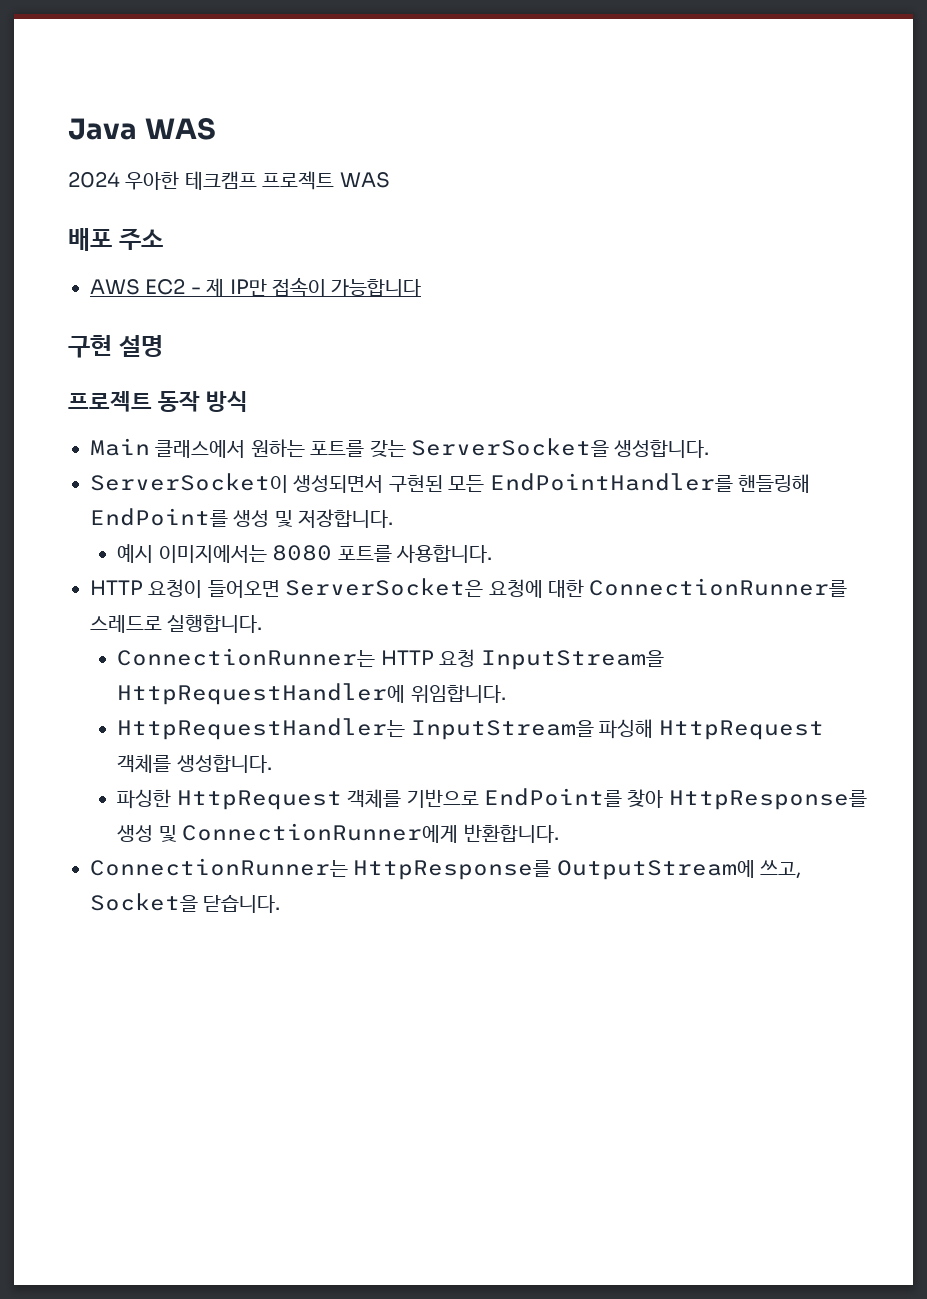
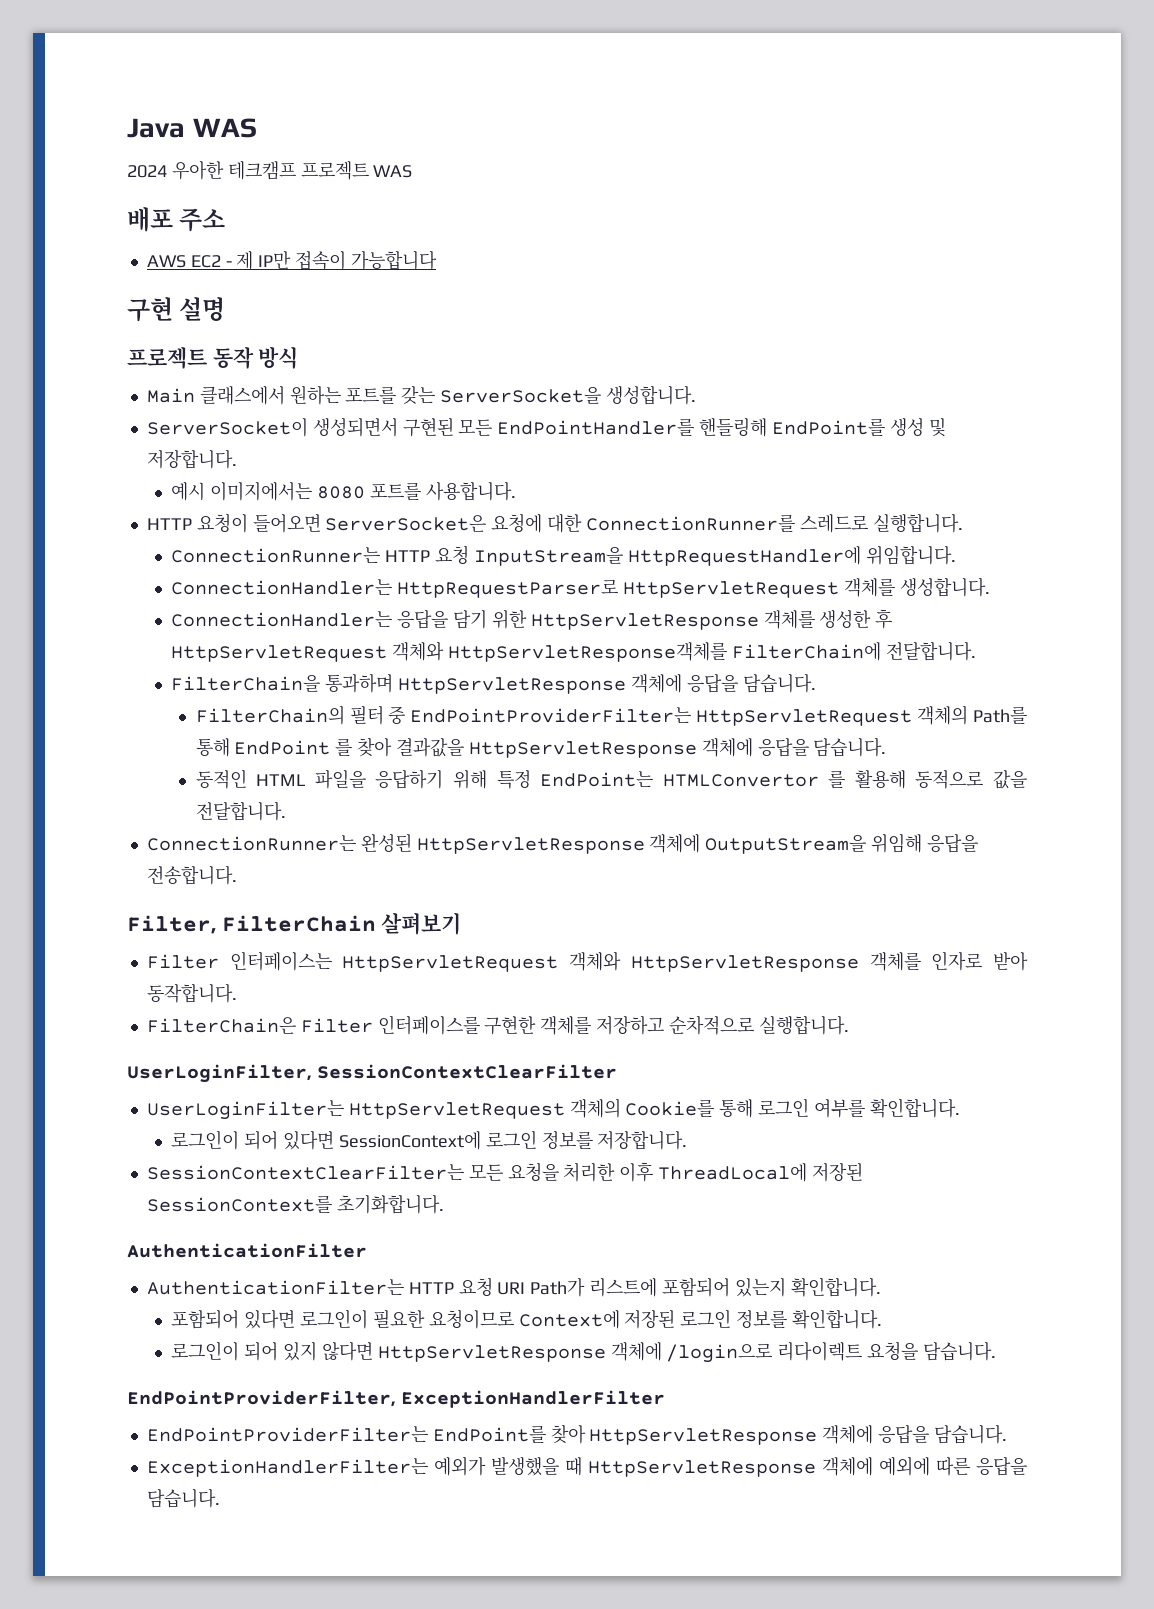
[117,718,824,740] [117,754,272,773] [117,788,867,810] [117,823,559,843] [90,858,802,880] [90,893,281,913] HttpRequestHandler는 InputStream을 파싱해 HttpRequest 객체를 생성합니다. // 파싱한 HttpRequest 객체를 기반으로 EndPoint를 찾아 HttpResponse를 생성 및 ConnectionRunner에게 반환합니다. // ConnectionRunner는 HttpResponse를 OutputStream에 쓰고, Socket을 닫습니다. -> [171,577,990,598] [171,609,893,630] [171,641,976,662] [171,673,816,694] [195,705,1027,726] [195,737,887,758] [195,769,1027,789] [195,801,286,821] [146,833,978,854] [146,865,237,885] [127,912,462,935] [146,951,1028,972] [146,983,237,1003] [146,1015,849,1035] [127,1064,617,1083] [146,1098,960,1120] [171,1130,688,1150] [146,1162,863,1182] [146,1194,444,1214] [127,1243,367,1258] [146,1277,881,1297] [171,1309,882,1329] [171,1341,996,1363] [127,1390,665,1408] [146,1424,1007,1445] [146,1456,1027,1477] [146,1488,220,1508] ConnectionHandler는 HttpRequestParser로 HttpServletRequest 객체를 생성합니다. // ConnectionHandler는 응답을 담기 위한 HttpServletResponse 객체를 생성한 후 HttpServletRequest 객체와 HttpServletResponse객체를 FilterChain에 전달합니다. // FilterChain을 통과하며 HttpServletResponse 객체에 응답을 담습니다. // FilterChain의 필터 중 EndPointProviderFilter는 HttpServletRequest 객체의 Path를 통해 EndPoint 를 찾아 결과값을 HttpServletResponse 객체에 응답을 담습니다. // 동적인 HTML 파일을 응답하기 위해 특정 EndPoint는 HTMLConvertor 를 활용해 동적으로 값을 전달합니다. // ConnectionRunner는 완성된 HttpServletResponse 객체에 OutputStream을 위임해 응답을 전송합니다. // Filter, FilterChain 살펴보기 // Filter 인터페이스는 HttpServletRequest 객체와 HttpServletResponse 객체를 인자로 받아 동작합니다. // FilterChain은 Filter 인터페이스를 구현한 객체를 저장하고 순차적으로 실행합니다. // UserLoginFilter, SessionContextClearFilter // UserLoginFilter는 HttpServletRequest 객체의 Cookie를 통해 로그인 여부를 확인합니다. // 로그인이 되어 있다면 SessionContext에 로그인 정보를 저장합니다. // SessionContextClearFilter는 모든 요청을 처리한 이후 ThreadLocal에 저장된 SessionContext를 초기화합니다. // AuthenticationFilter // AuthenticationFilter는 HTTP 요청 URI Path가 리스트에 포함되어 있는지 확인합니다. // 포함되어 있다면 로그인이 필요한 요청이므로 Context에 저장된 로그인 정보를 확인합니다. // 로그인이 되어 있지 않다면 HttpServletResponse 객체에 /login으로 리다이렉트 요청을 담습니다. // EndPointProviderFilter, ExceptionHandlerFilter // EndPointProviderFilter는 EndPoint를 찾아 HttpServletResponse 객체에 응답을 담습니다. // ExceptionHandlerFilter는 예외가 발생했을 때 HttpServletResponse 객체에 예외에 따른 응답을 담습니다.

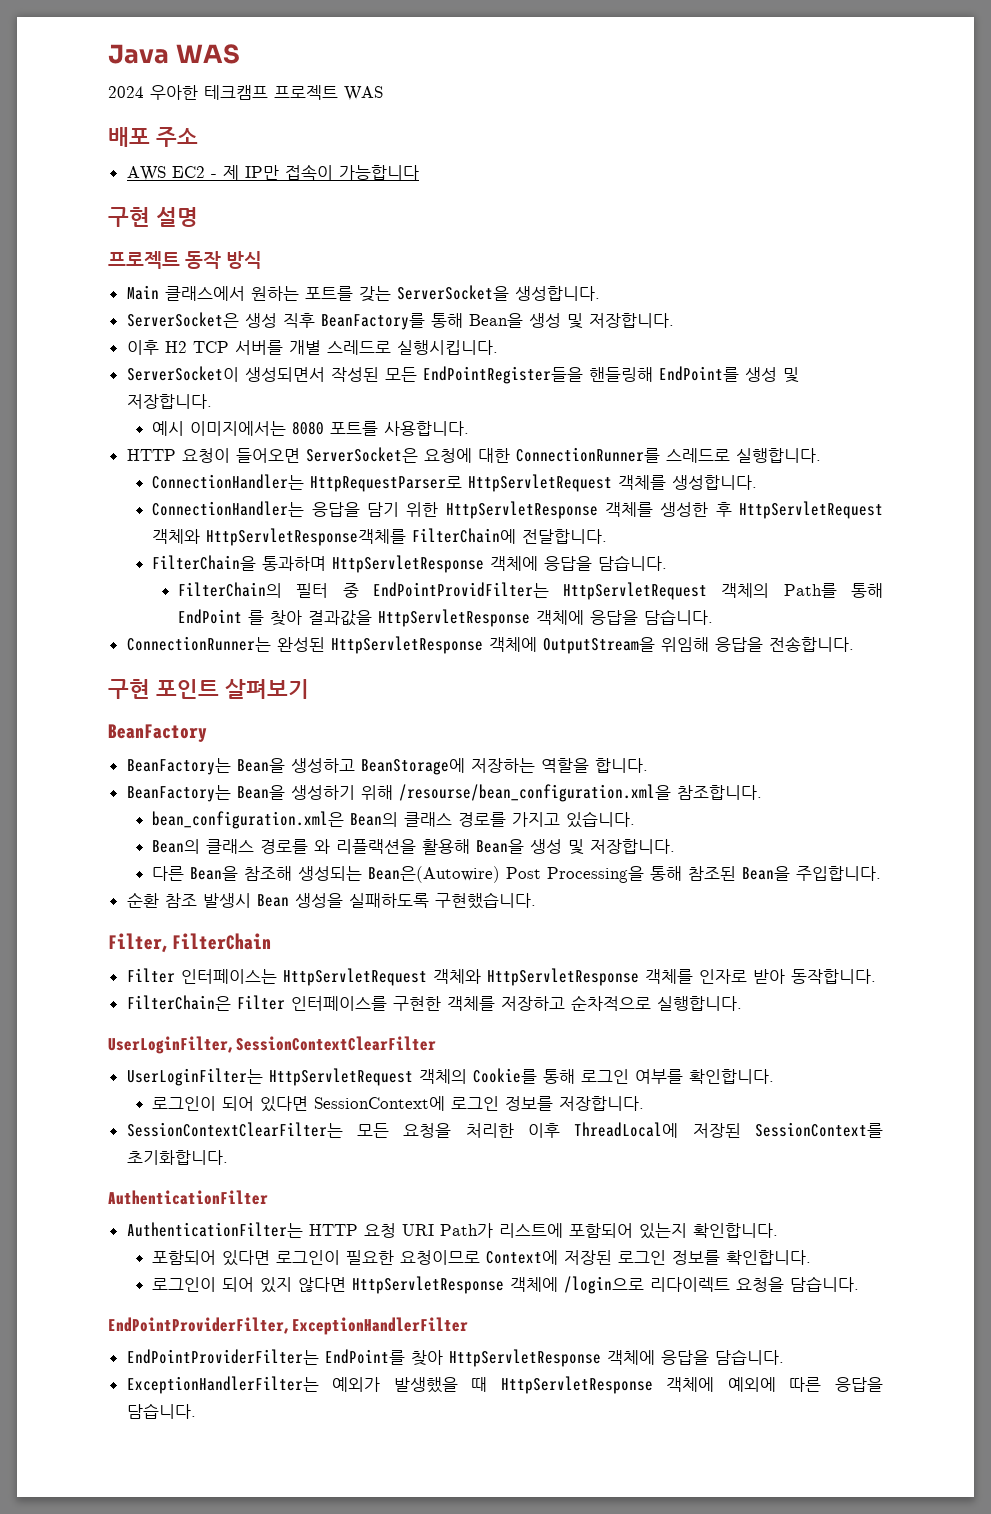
(696, 395) none -> [126,312,674,330] [126,340,498,355] // ServerSocket은 생성 직후 BeanFactory를 통해 Bean을 생성 및 저장합니다. // 이후 H2 TCP 서버를 개별 스레드로 실행시킵니다.
[402,418,695,437] 구현된 모든 EndPointHandler를 -> [330,366,583,384] 작성된 모든 EndPointRegister들을
[171,545,956,566] // ConnectionRunner는 HTTP 요청 InputStream을 HttpRequestHandler에 위임합니다. -> (821, 455) none
[410,707,692,723] EndPointProviderFilter는 -> [372,582,549,598] EndPointProvidFilter는
[195,769,1027,789] [195,801,286,821] // 동적인 HTML 파일을 응답하기 위해 특정 EndPoint는 HTMLConvertor 를 활용해 동적으로 값을 전달합니다. -> (714, 617) none
(237, 875) none -> [108,679,309,699] [108,724,207,742] [126,758,648,775] [126,784,762,802] [152,811,636,829] [152,839,676,855] [152,866,882,883] [126,892,536,909] // 구현 포인트 살펴보기 // BeanFactory // BeanFactory는 Bean을 생성하고 BeanStorage에 저장하는 역할을 합니다. // BeanFactory는 Bean을 생성하기 위해 /resourse/bean_configuration.xml을 참조합니다. // bean_configuration.xml은 Bean의 클래스 경로를 가지고 있습니다. // Bean의 클래스 경로를 와 리플랙션을 활용해 Bean을 생성 및 저장합니다. // 다른 Bean을 참조해 생성되는 Bean은(Autowire) Post Processing을 통해 참조된 Bean을 주입합니다. // 순환 참조 발생시 Bean 생성을 실패하도록 구현했습니다.
[381,912,462,935] 살펴보기 -> (271, 941) none

